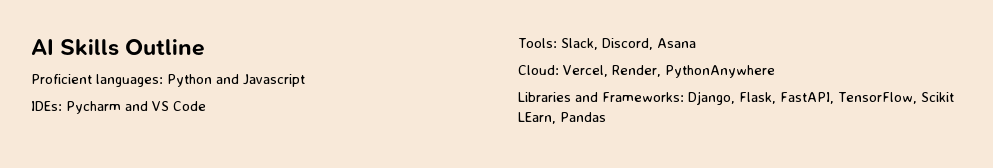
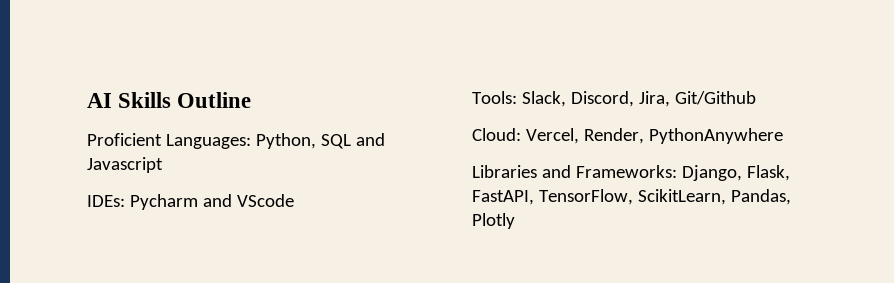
[96,74,212,87] languages: Python -> [165,133,351,149] Languages: Python, SQL
[152,101,206,111] VS Code -> [236,194,294,207] VScode
[656,38,696,48] Asana -> [638,91,756,107] Jira, Git/Github
[920,92,954,102] [518,112,606,124] Scikit LEarn, Pandas -> [637,189,791,205] [472,213,515,229] ScikitLearn, Pandas, Plotly

